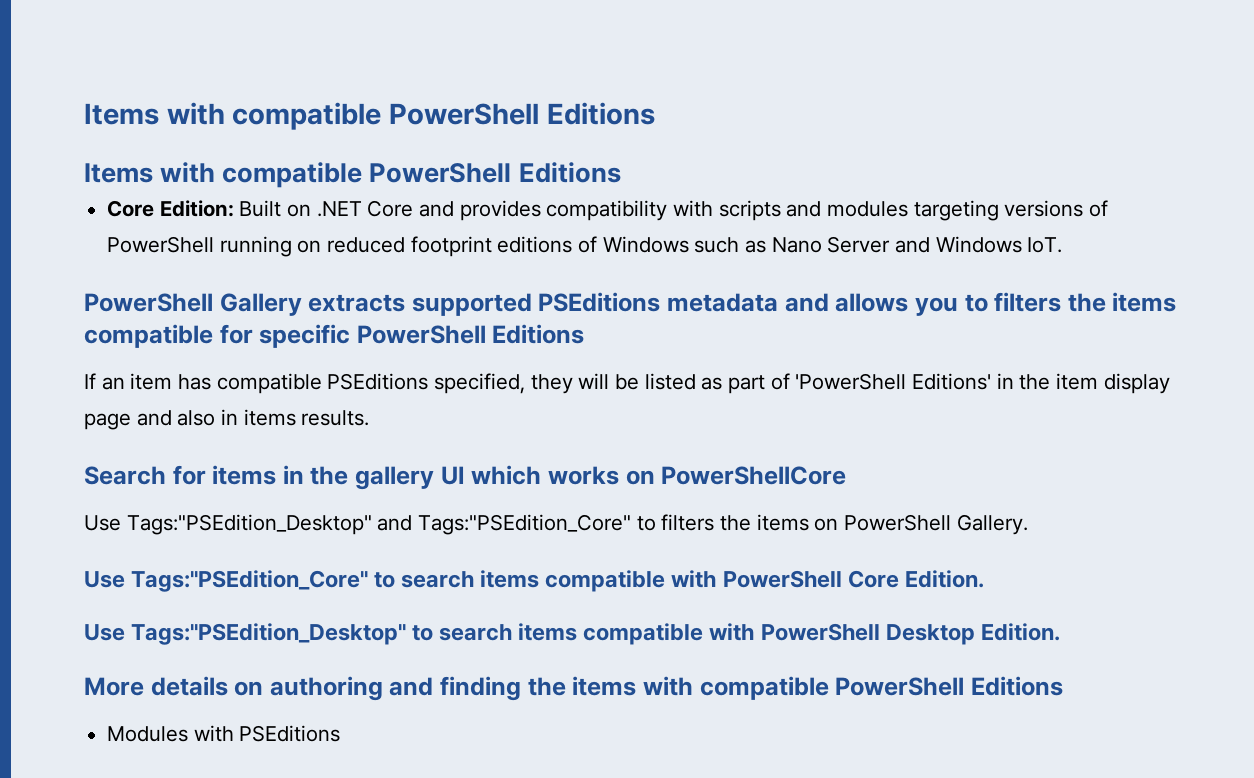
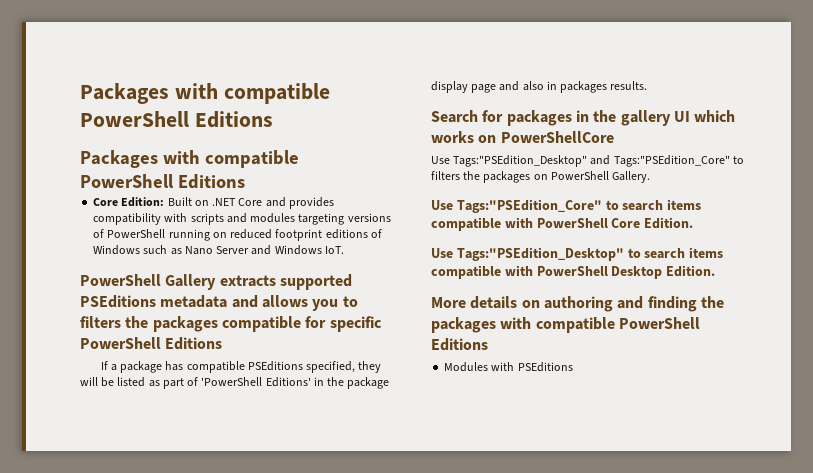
[84,102,655,130] [84,163,153,183] Items with compatible PowerShell Editions // Items -> [80,83,330,104] [80,111,273,128] [80,150,158,168] Packages with compatible PowerShell Editions // Packages
[1112,292,1177,312] items -> [152,316,218,332] packages
[101,373,173,390] an item -> [110,361,163,373] a package
[1056,373,1099,390] item -> [347,377,390,389] package
[243,409,296,426] items -> [560,81,608,93] packages
[212,465,277,485] items -> [506,110,572,126] packages
[756,514,809,531] items -> [483,171,531,183] packages
[572,676,637,696] items -> [431,317,496,333] packages

